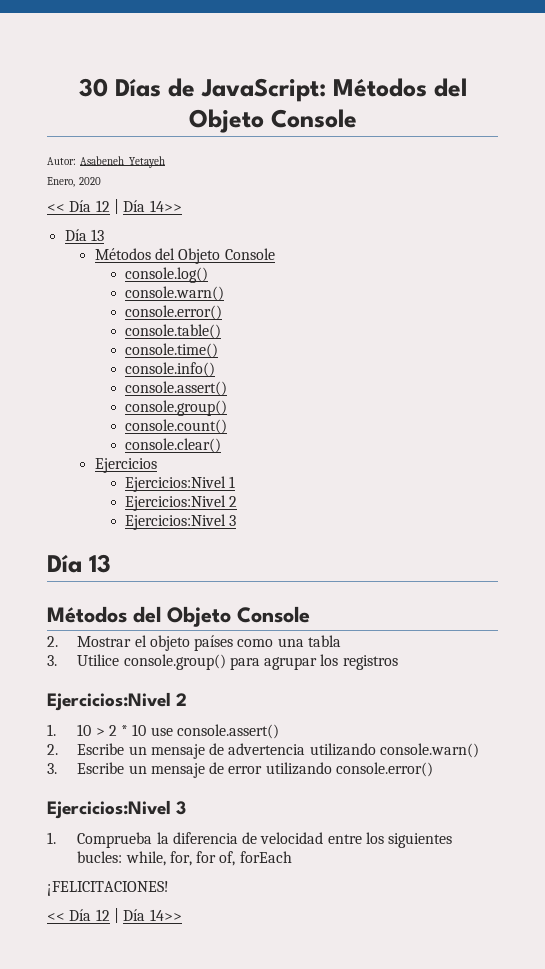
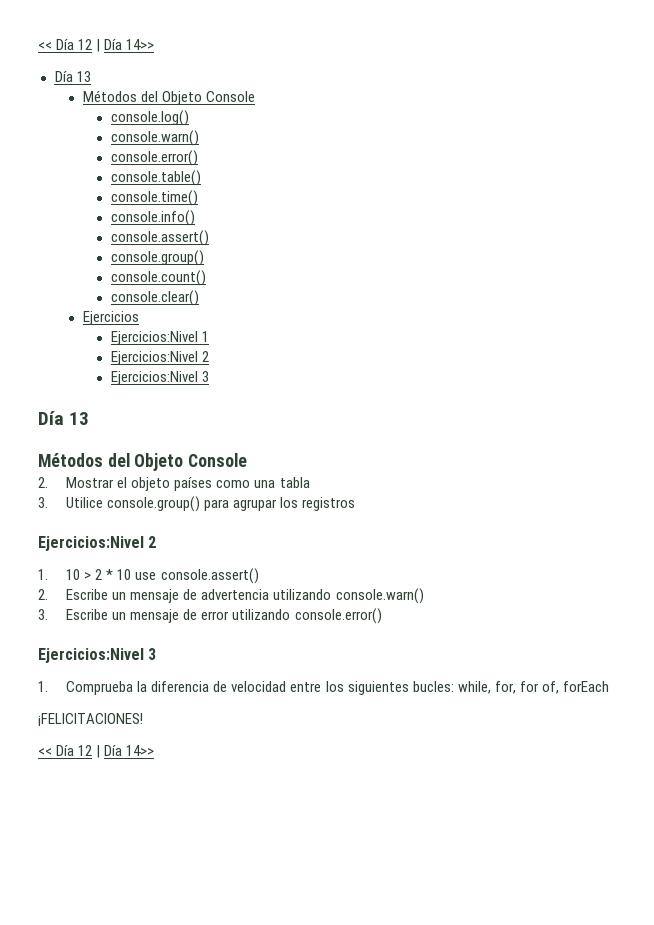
[78,78,467,102] [188,109,357,133] [47,156,165,168] [47,177,102,187] 30 Días de JavaScript: Métodos del Objeto Console // Autor: Asabeneh Yetayeh // Enero, 2020 // -> (38, 46) none

